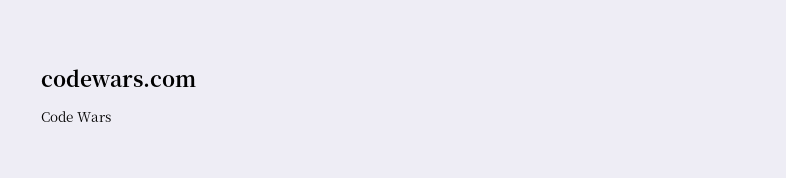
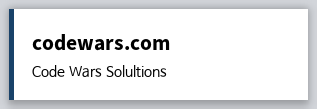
(111, 117) none -> [105,65,167,78] Solultions

